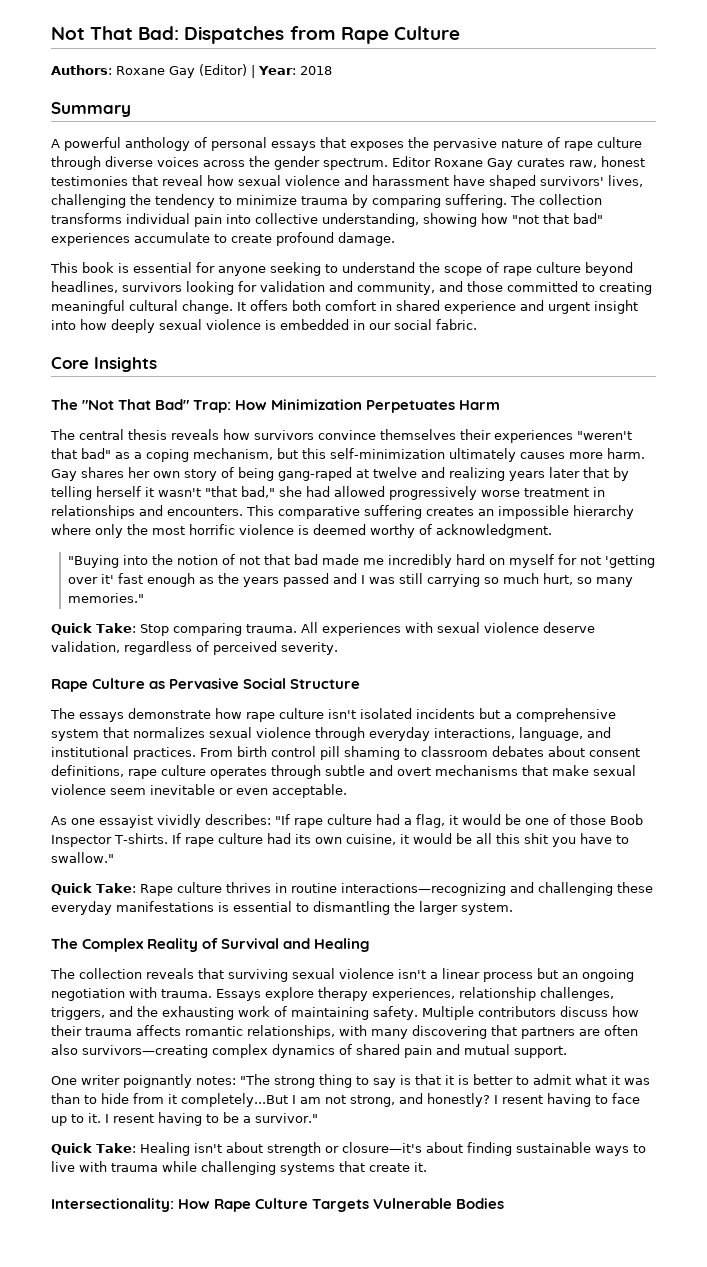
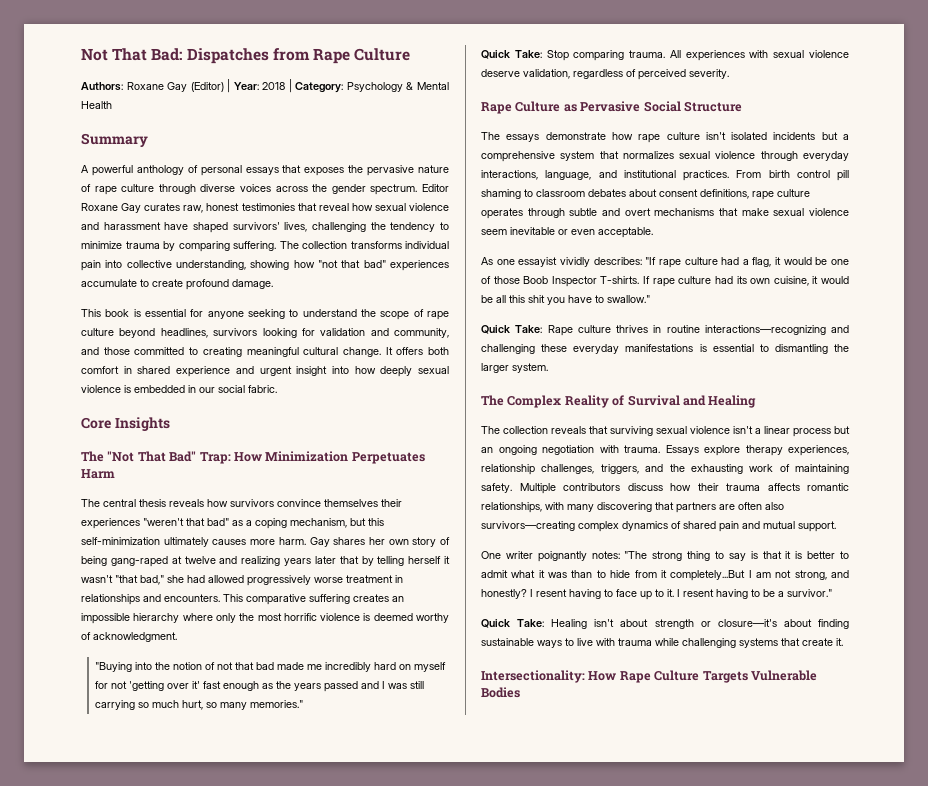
(332, 70) none -> [288,79,449,93] [81,101,112,109] | Category: Psychology & Mental Health

